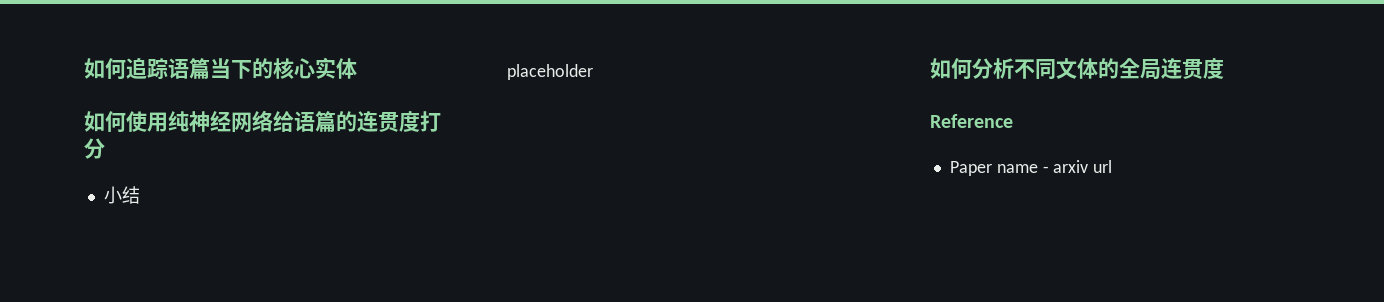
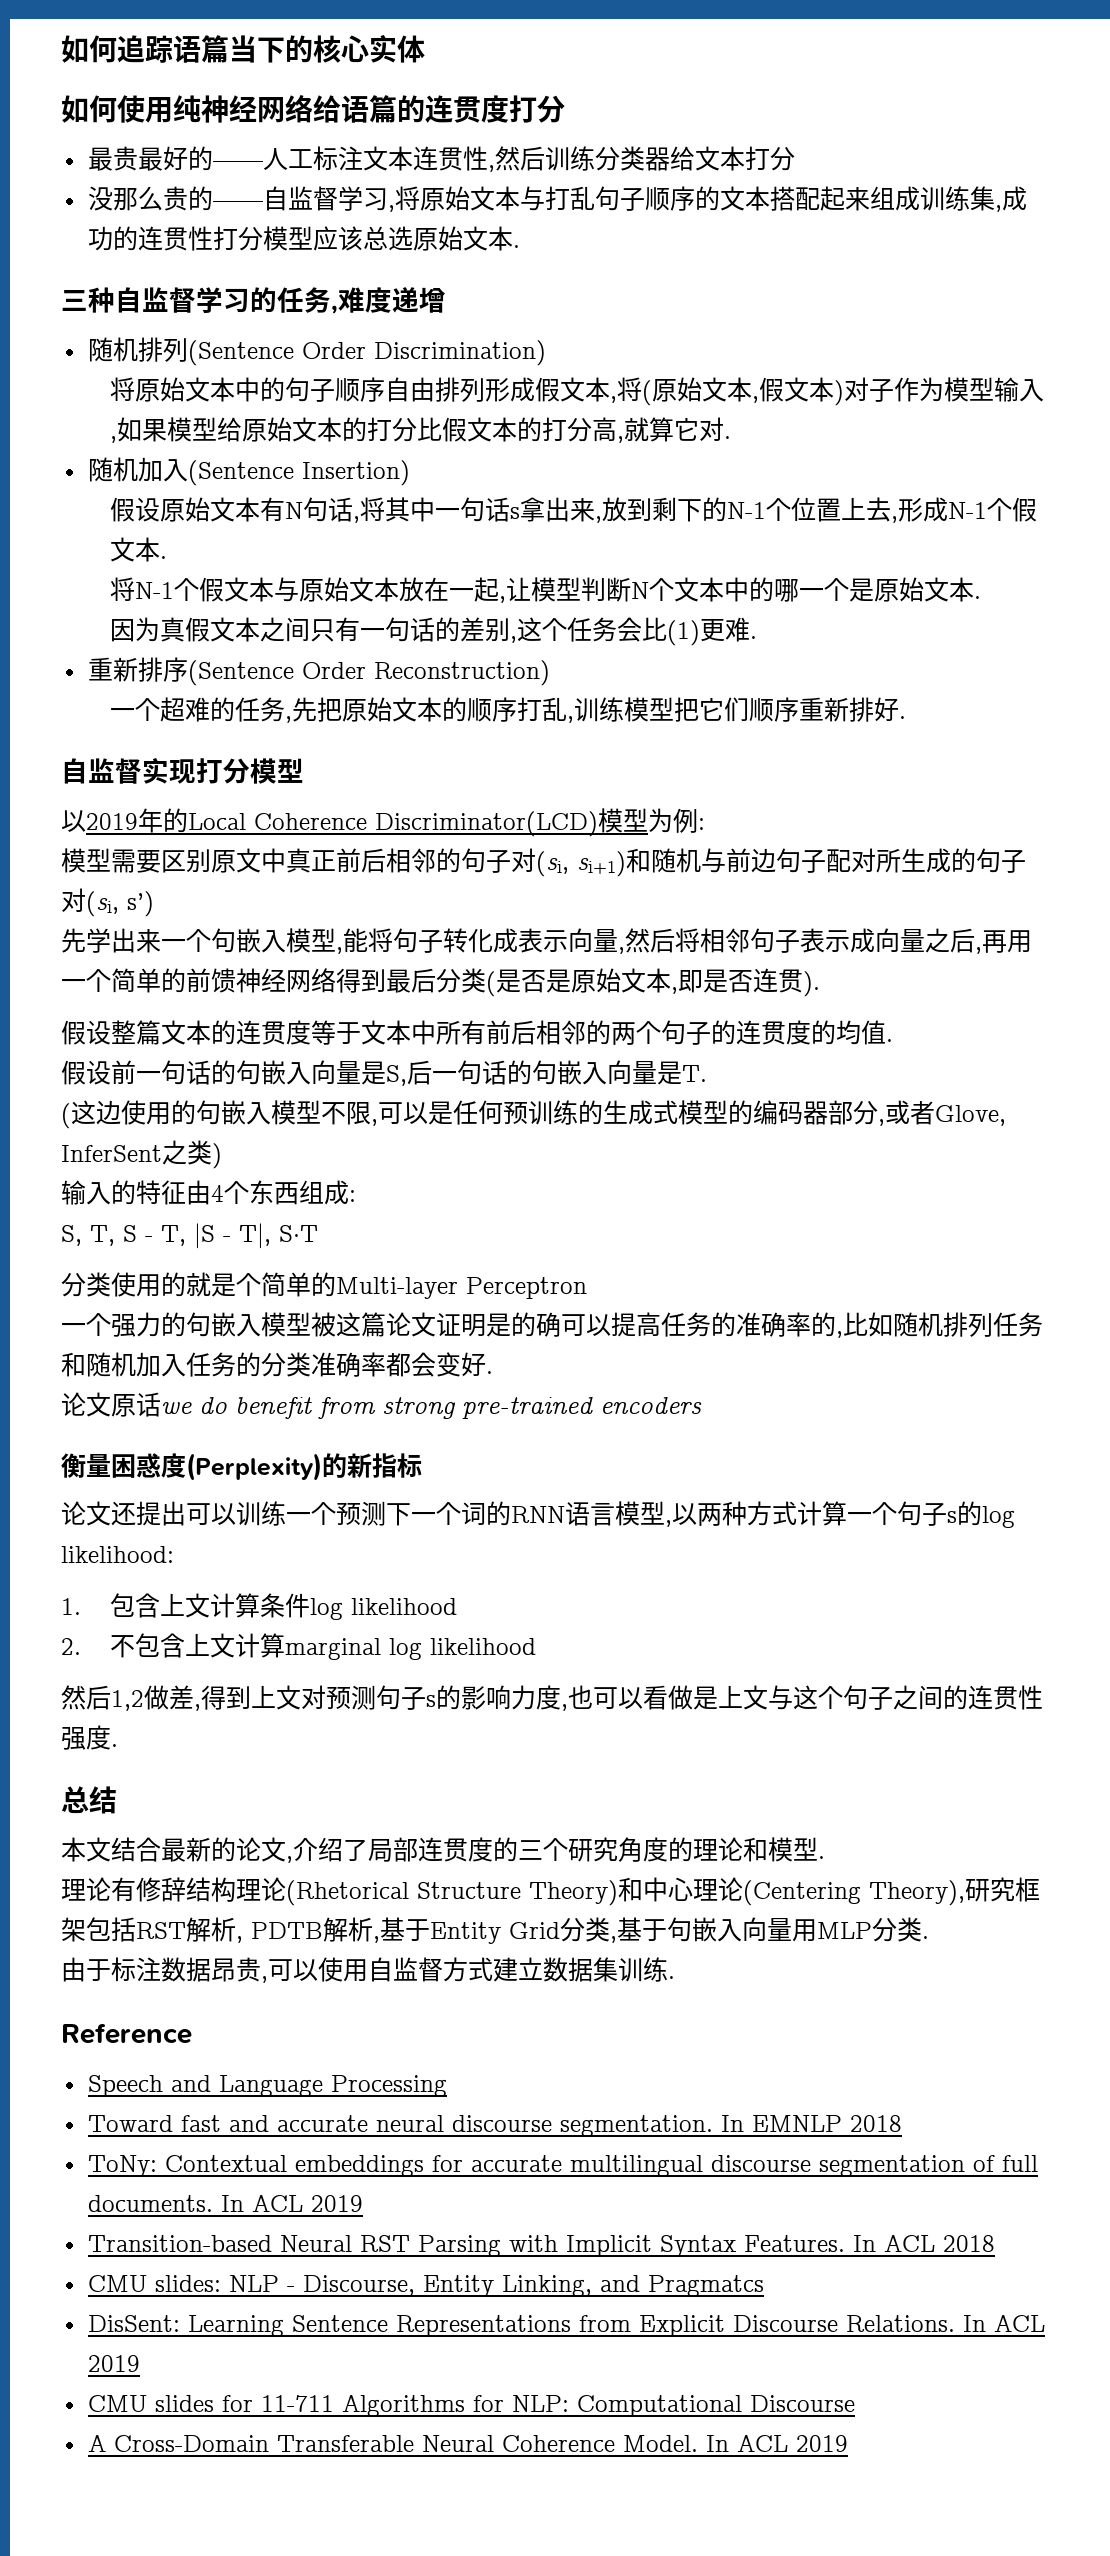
[103,186,140,204] [507,64,593,80] [930,58,1224,80] [930,114,1013,128] [949,160,1113,176] 小结 // placeholder // 如何分析不同文体的全局连贯度 // Reference // Paper name - arxiv url -> [88,146,796,172] [88,186,1028,212] [88,226,521,251] [61,287,446,315] [88,337,547,366] [110,377,1045,406] [110,417,732,443] [88,457,411,486] [110,497,1038,523] [110,537,168,562] [110,577,982,603] [110,617,758,646] [88,657,551,686] [110,697,907,723] [61,758,304,784] [61,808,705,837] [61,848,1026,877] [61,888,154,917] [61,928,1032,954] [61,968,820,997] [61,1020,893,1045] [61,1060,707,1086] [61,1100,1006,1129] [61,1140,222,1169] [61,1180,356,1205] [61,1223,318,1249] [61,1272,587,1299] [61,1312,1043,1338] [61,1352,493,1377] [61,1392,702,1419] [61,1453,422,1481] [61,1501,1015,1528] [61,1546,174,1563] [61,1593,458,1620] [61,1633,537,1660] [61,1685,1043,1711] [61,1725,118,1750] [61,1786,117,1814] [61,1837,825,1863] [61,1877,1040,1906] [61,1917,929,1944] [61,1957,675,1983] [61,2023,192,2044] [88,2075,448,2097] [88,2115,903,2137] [88,2155,1039,2177] [88,2195,364,2212] [88,2235,996,2257] [88,2275,765,2297] [88,2315,1046,2337] [88,2355,141,2372] [88,2395,856,2417] [88,2435,849,2452] 最贵最好的——人工标注文本连贯性,然后训练分类器给文本打分 // 没那么贵的——自监督学习,将原始文本与打乱句子顺序的文本搭配起来组成训练集,成功的连贯性打分模型应该总选原始文本. // 三种自监督学习的任务,难度递增 // 随机排列(Sentence Order Discrimination) // 将原始文本中的句子顺序自由排列形成假文本,将(原始文本,假文本)对子作为模型输入,如果模型给原始文本的打分比假文本的打分高,就算它对. // 随机加入(Sentence Insertion) // 假设原始文本有N句话,将其中一句话s拿出来,放到剩下的N-1个位置上去,形成N-1个假文本. // 将N-1个假文本与原始文本放在一起,让模型判断N个文本中的哪一个是原始文本. // 因为真假文本之间只有一句话的差别,这个任务会比(1)更难. // 重新排序(Sentence Order Reconstruction) // 一个超难的任务,先把原始文本的顺序打乱,训练模型把它们顺序重新排好. // 自监督实现打分模型 // 以2019年的Local Coherence Discriminator(LCD)模型为例: // 模型需要区别原文中真正前后相邻的句子对(si, si+1)和随机与前边句子配对所生成的句子对(si, s’) // 先学出来一个句嵌入模型,能将句子转化成表示向量,然后将相邻句子表示成向量之后,再用一个简单的前馈神经网络得到最后分类(是否是原始文本,即是否连贯). // 假设整篇文本的连贯度等于文本中所有前后相邻的两个句子的连贯度的均值. // 假设前一句话的句嵌入向量是S,后一句话的句嵌入向量是T. // (这边使用的句嵌入模型不限,可以是任何预训练的生成式模型的编码器部分,或者Glove, InferSent之类) // 输入的特征由4个东西组成: // S, T, S - T, |S - T|, S·T // 分类使用的就是个简单的Multi-layer Perceptron // 一个强力的句嵌入模型被这篇论文证明是的确可以提高任务的准确率的,比如随机排列任务和随机加入任务的分类准确率都会变好. // 论文原话we do benefit from strong pre-trained encoders // 衡量困惑度(Perplexity)的新指标 // 论文还提出可以训练一个预测下一个词的RNN语言模型,以两种方式计算一个句子s的log likelihood: // 1.包含上文计算条件log likelihood // 2.不包含上文计算marginal log likelihood // 然后1,2做差,得到上文对预测句子s的影响力度,也可以看做是上文与这个句子之间的连贯性强度. // 总结 // 本文结合最新的论文,介绍了局部连贯度的三个研究角度的理论和模型. // 理论有修辞结构理论(Rhetorical Structure Theory)和中心理论(Centering Theory),研究框架包括RST解析, PDTB解析,基于Entity Grid分类,基于句嵌入向量用MLP分类. // 由于标注数据昂贵,可以使用自监督方式建立数据集训练. // Reference // Speech and Language Processing // Toward fast and accurate neural discourse segmentation. In EMNLP 2018 // ToNy: Contextual embeddings for accurate multilingual discourse segmentation of full documents. In ACL 2019 // Transition-based Neural RST Parsing with Implicit Syntax Features. In ACL 2018 // CMU slides: NLP - Discourse, Entity Linking, and Pragmatcs // DisSent: Learning Sentence Representations from Explicit Discourse Relations. In ACL 2019 // CMU slides for 11-711 Algorithms for NLP: Computational Discourse // A Cross-Domain Transferable Neural Coherence Model. In ACL 2019

